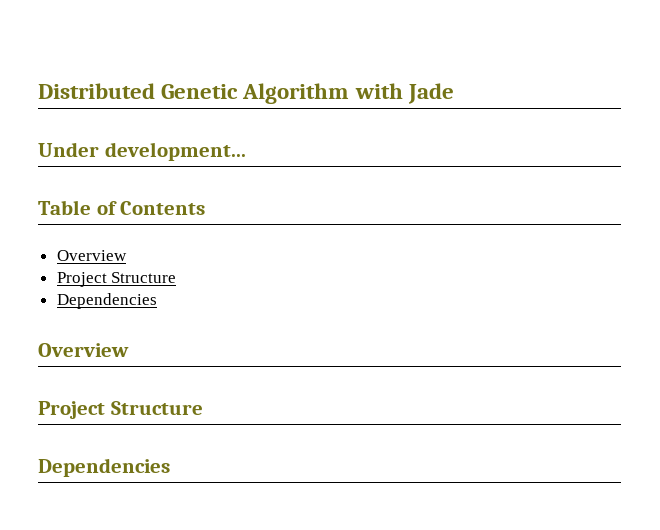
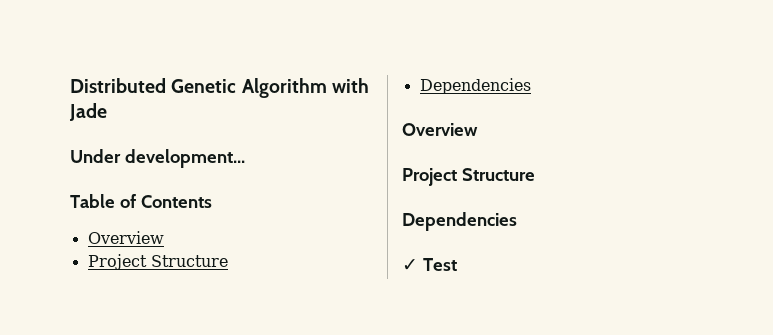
(170, 467) none -> [402,258,457,271] // ✓ Test

